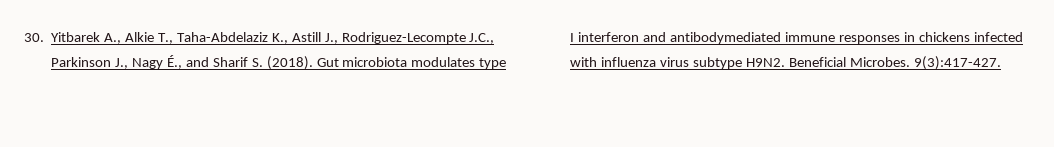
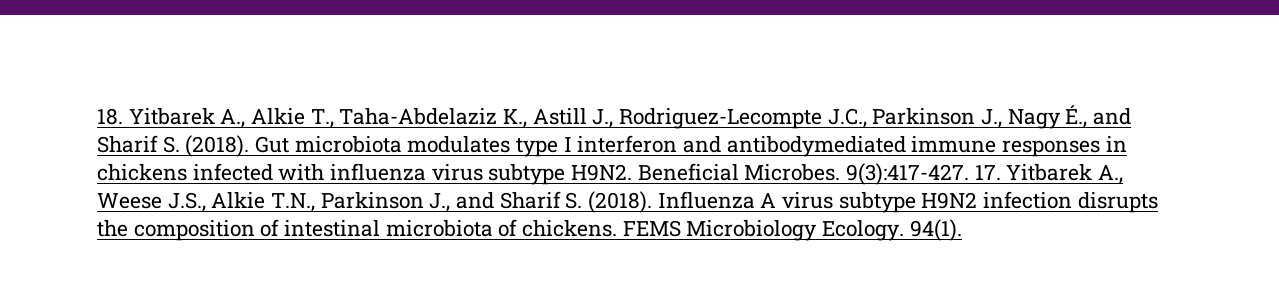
[24,33,44,42] 30. -> [97,108,123,125] 18.
(1001, 63) none -> [974,164,1124,184] [97,191,1158,213] [97,219,962,241] 17. Yitbarek A., Weese J.S., Alkie T.N., Parkinson J., and Sharif S. (2018). Influenza A virus subtype H9N2 infection disrupts the composition of intestinal microbiota of chickens. FEMS Microbiology Ecology. 94(1).

